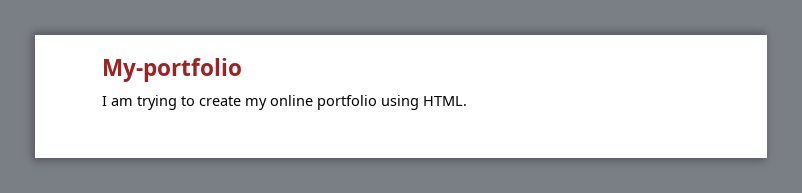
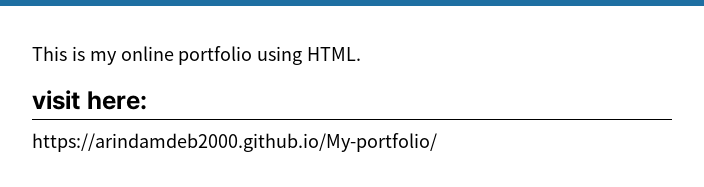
[102,58,242,82] [102,95,241,110] My-portfolio // I am trying to create -> [32,46,85,61] This is
(467, 101) none -> [32,90,147,110] [32,133,437,152] // visit here: // https://arindamdeb2000.github.io/My-portfolio/

